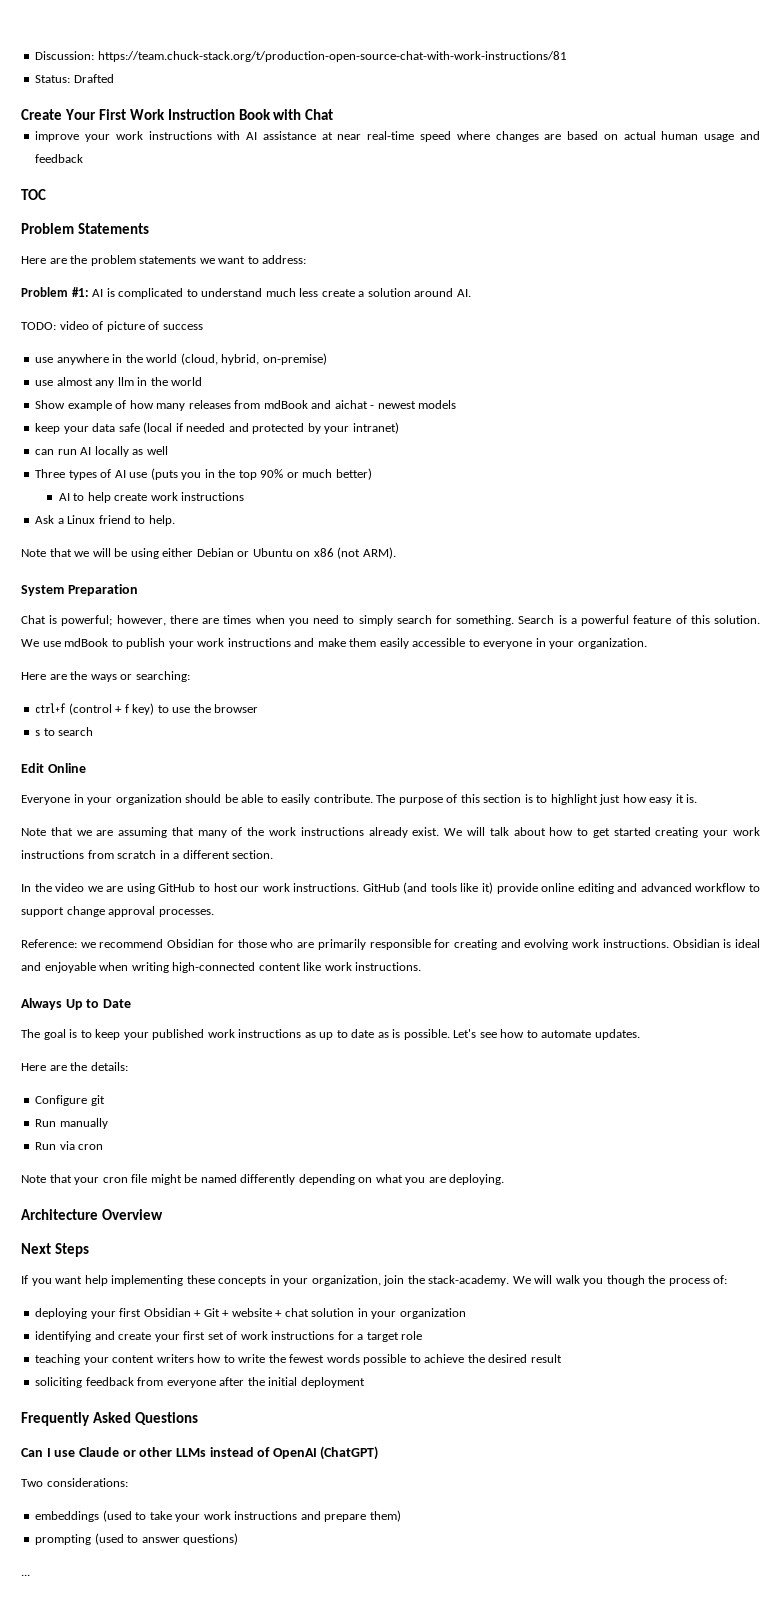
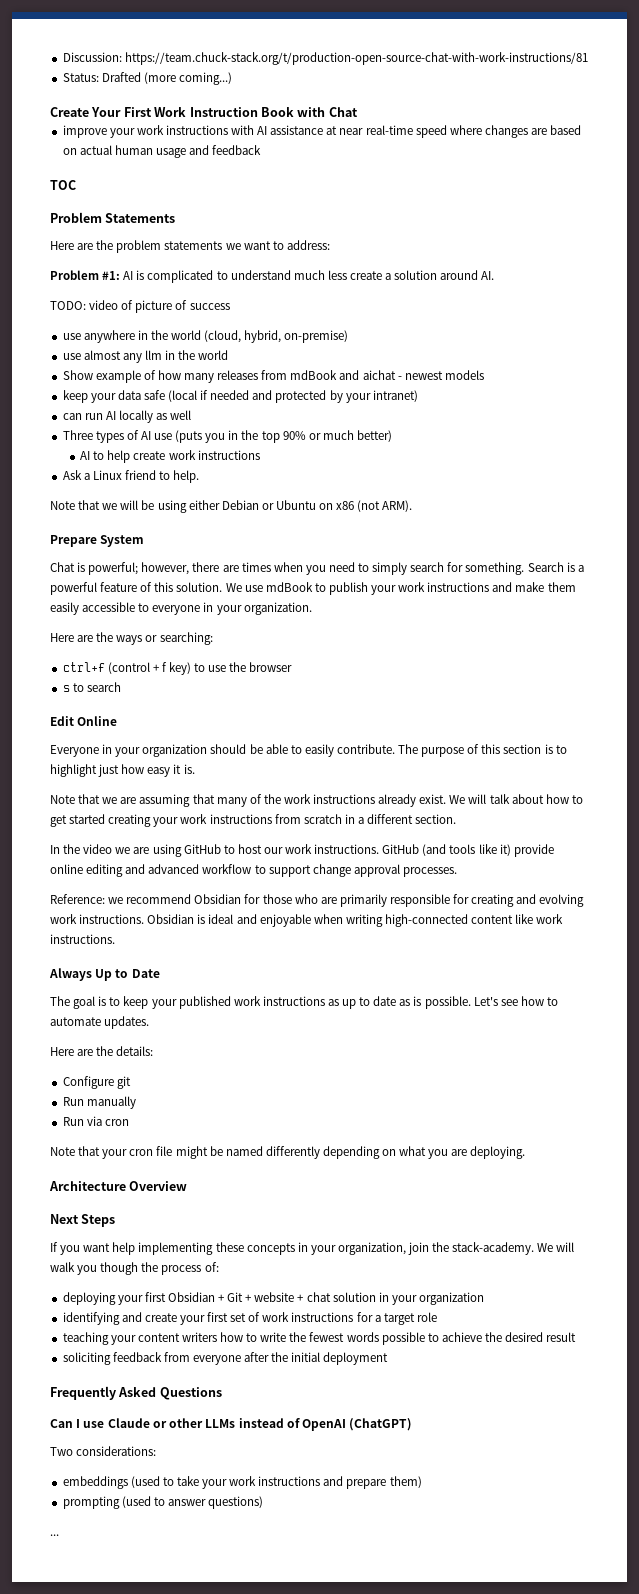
(114, 78) none -> [143,72,232,85] (more coming...)
(396, 553) none -> [50,535,97,547] Prepare
[67,584,138,596] Preparation -> (145, 541) none

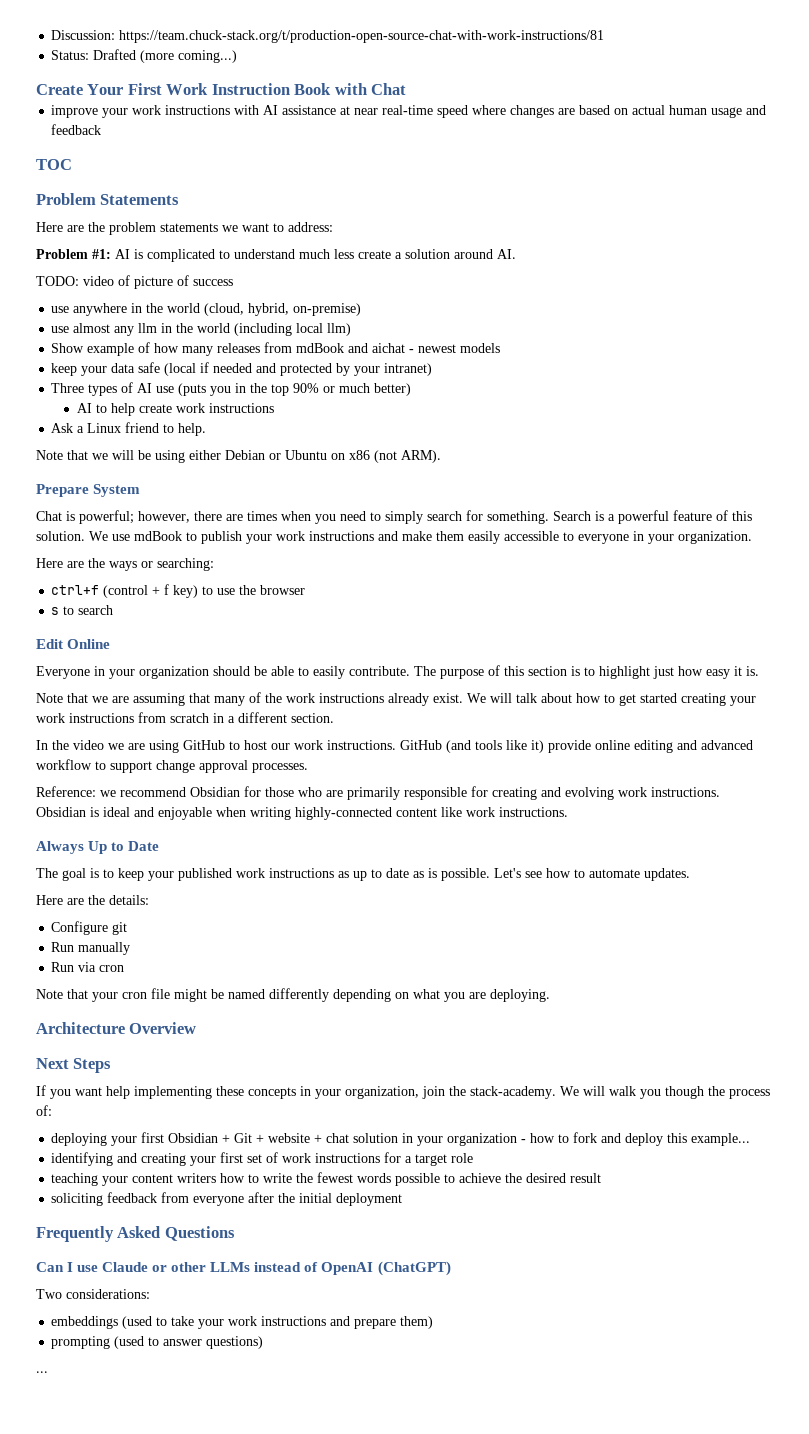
(229, 355) none -> [234,323,352,336] (including local llm)
[62,410,192,423] // can run AI locally as well -> (433, 369) none
[384,914,468,927] high-connected -> [295,807,392,820] highly-connected
(485, 1298) none -> [521,1132,751,1146] - how to fork and deploy this example...
[144,1313,177,1322] create -> [141,1153,187,1166] creating

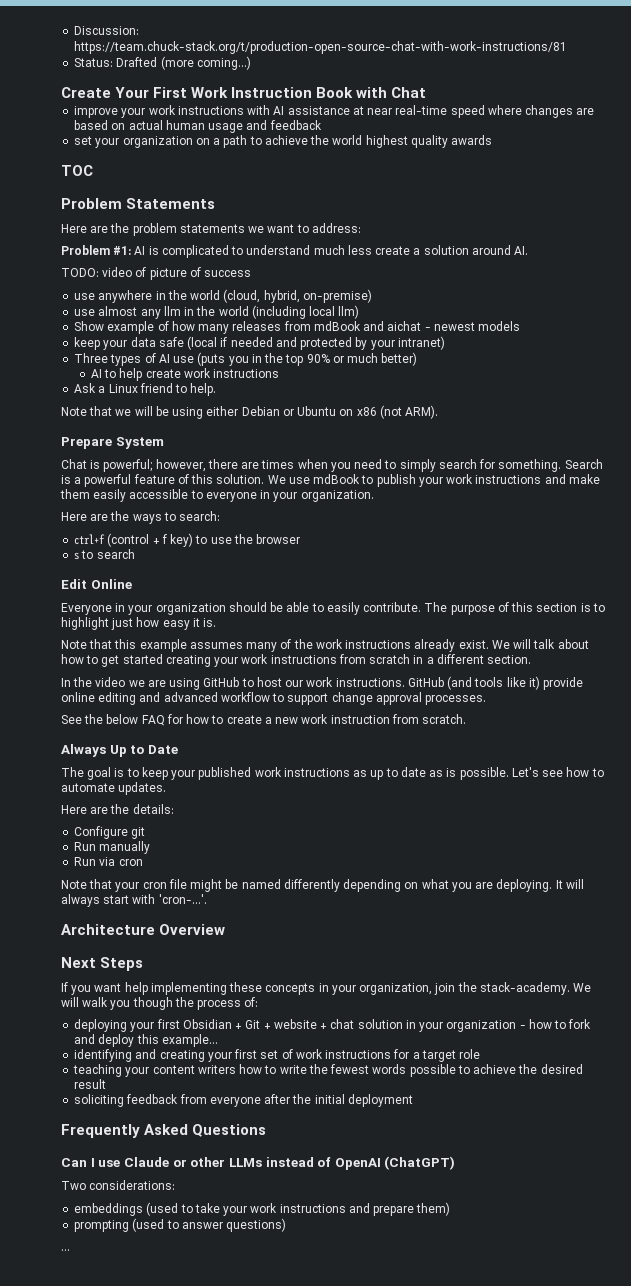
(102, 129) none -> [74,135,493,148] // set your organization on a path to achieve the world highest quality awards
[141,558,214,571] or searching: -> [163,511,221,521] to search:
[92,693,210,706] we are assuming that -> [114,639,243,652] this example assumes
[36,786,720,800] [36,807,568,820] Reference: we recommend Obsidian for those who are primarily responsible for creating and evolving work instructions. Obsidian is ideal and enjoyable when writing highly-connected content like work instructions. -> [61,714,467,726] See the below FAQ for how to create a new work instruction from scratch.
(550, 995) none -> [555,879,584,889] [61,894,207,907] It will always start with 'cron-...'.

